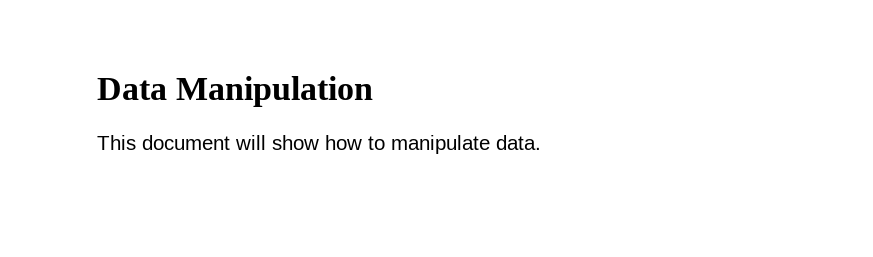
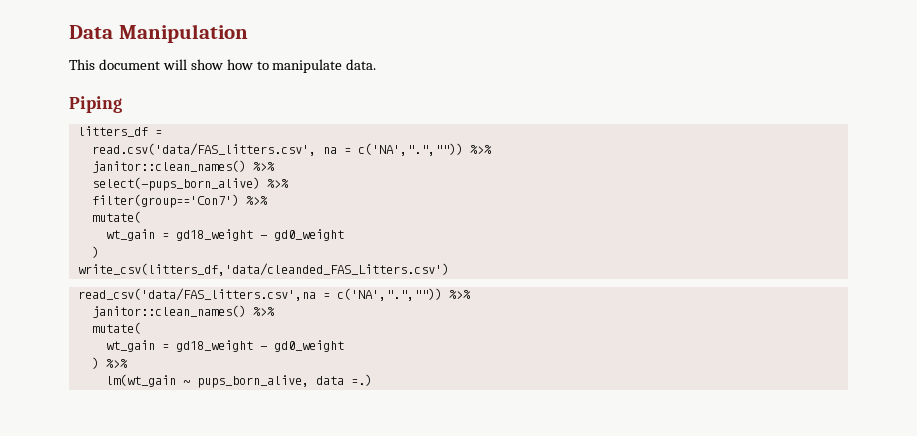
(541, 142) none -> [69,96,122,113] [77,126,162,137] [91,143,492,156] [91,160,275,173] [91,177,289,191] [91,194,268,208] [91,211,141,223] [105,229,344,241] [91,246,99,258] [77,263,449,276] [77,288,471,301] [91,305,275,318] [91,322,141,334] [105,340,344,352] [91,357,128,369] [105,374,372,388] // Piping // litters_df = // read.csv('data/FAS_litters.csv', na = c('NA',".","")) %>% // janitor::clean_names() %>% // select(-pups_born_alive) %>% // filter(group=='Con7') %>% // mutate( // wt_gain = gd18_weight - gd0_weight // ) // write_csv(litters_df,'data/cleanded_FAS_Litters.csv') // read_csv('data/FAS_litters.csv',na = c('NA',".","")) %>% // janitor::clean_names() %>% // mutate( // wt_gain = gd18_weight - gd0_weight // ) %>% // lm(wt_gain ~ pups_born_alive, data =.)

